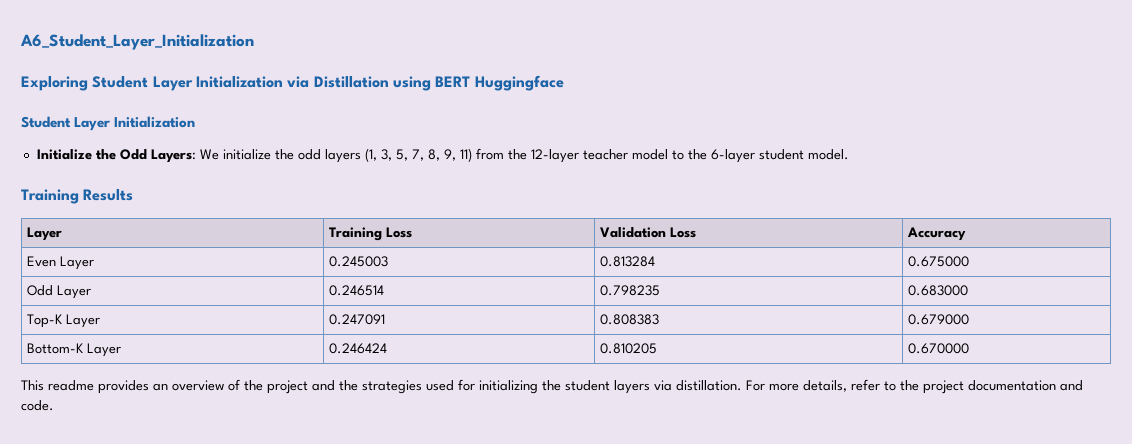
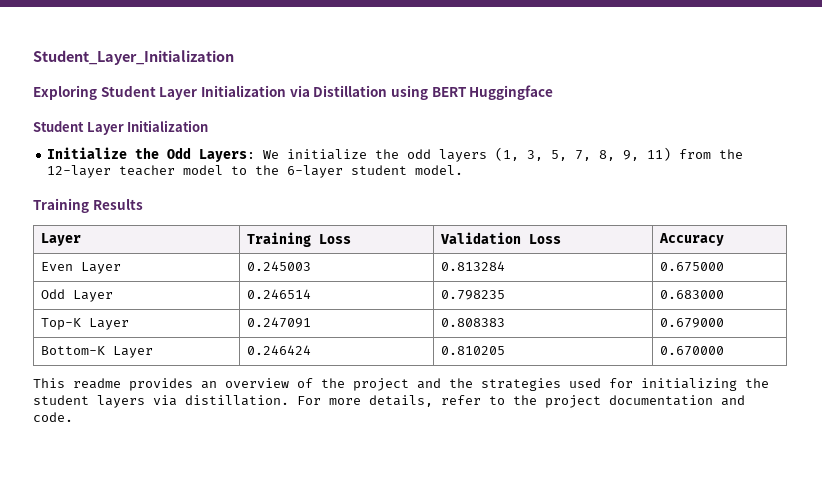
[20,34,254,50] A6_Student_Layer_Initialization -> [33,50,234,65] Student_Layer_Initialization

